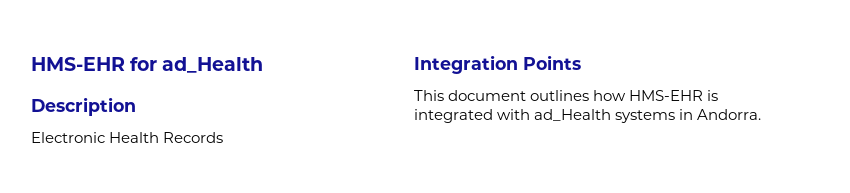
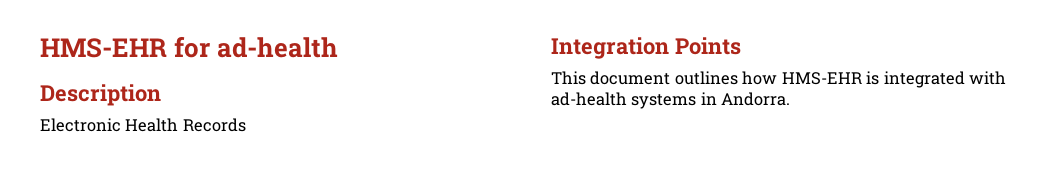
[162,57,264,73] ad_Health -> [217,37,339,58] ad-health
[534,109,612,121] ad_Health -> [551,92,627,106] ad-health

